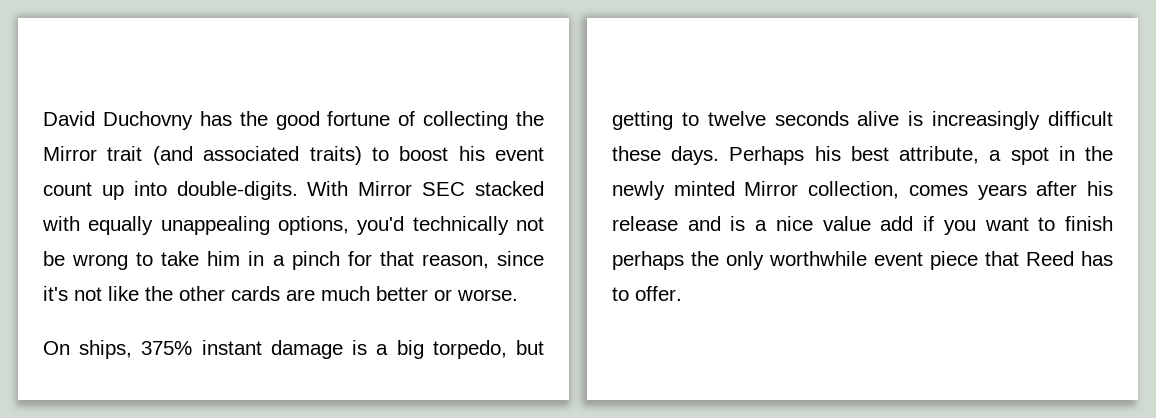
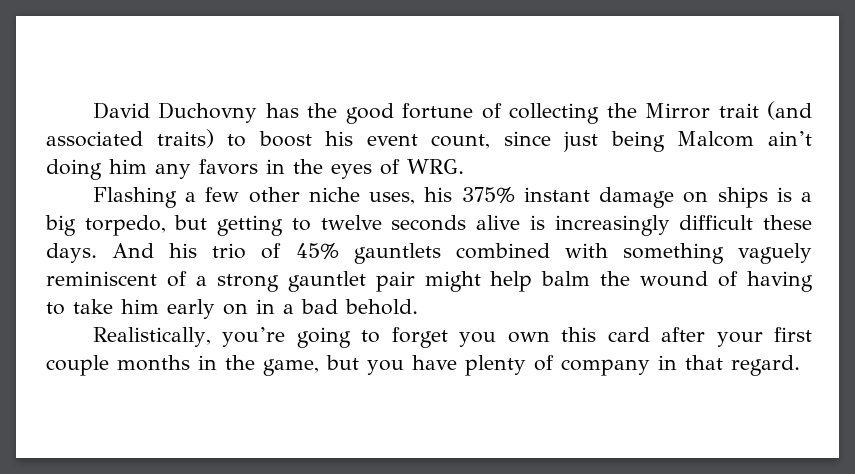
[43,181,544,200] [42,216,544,235] [43,251,544,270] [43,286,518,301] [43,340,133,359] count up into double-digits. With Mirror SEC stacked with equally unappealing options, you'd technically not be wrong to take him in a pinch for that reason, since it's not like the other cards are much better or worse. // On ships, -> [431,131,812,152] [46,159,464,180] [92,187,453,208] count, since just being Malcom ain’t doing him any favors in the eyes of WRG. // Flashing a few other niche uses, his
(343, 349) none -> [683,187,768,208] on ships
[729,146,1113,165] [612,181,1113,200] [612,216,1113,235] [612,251,1113,270] [612,286,682,301] Perhaps his best attribute, a spot in the newly minted Mirror collection, comes years after his release and is a nice value add if you want to finish perhaps the only worthwhile event piece that Reed has to offer. -> [112,243,813,264] [46,271,813,292] [46,299,418,319] [92,327,813,348] [46,355,800,376] And his trio of 45% gauntlets combined with something vaguely reminiscent of a strong gauntlet pair might help balm the wound of having to take him early on in a bad behold. // Realistically, you’re going to forget you own this card after your first couple months in the game, but you have plenty of company in that regard.

